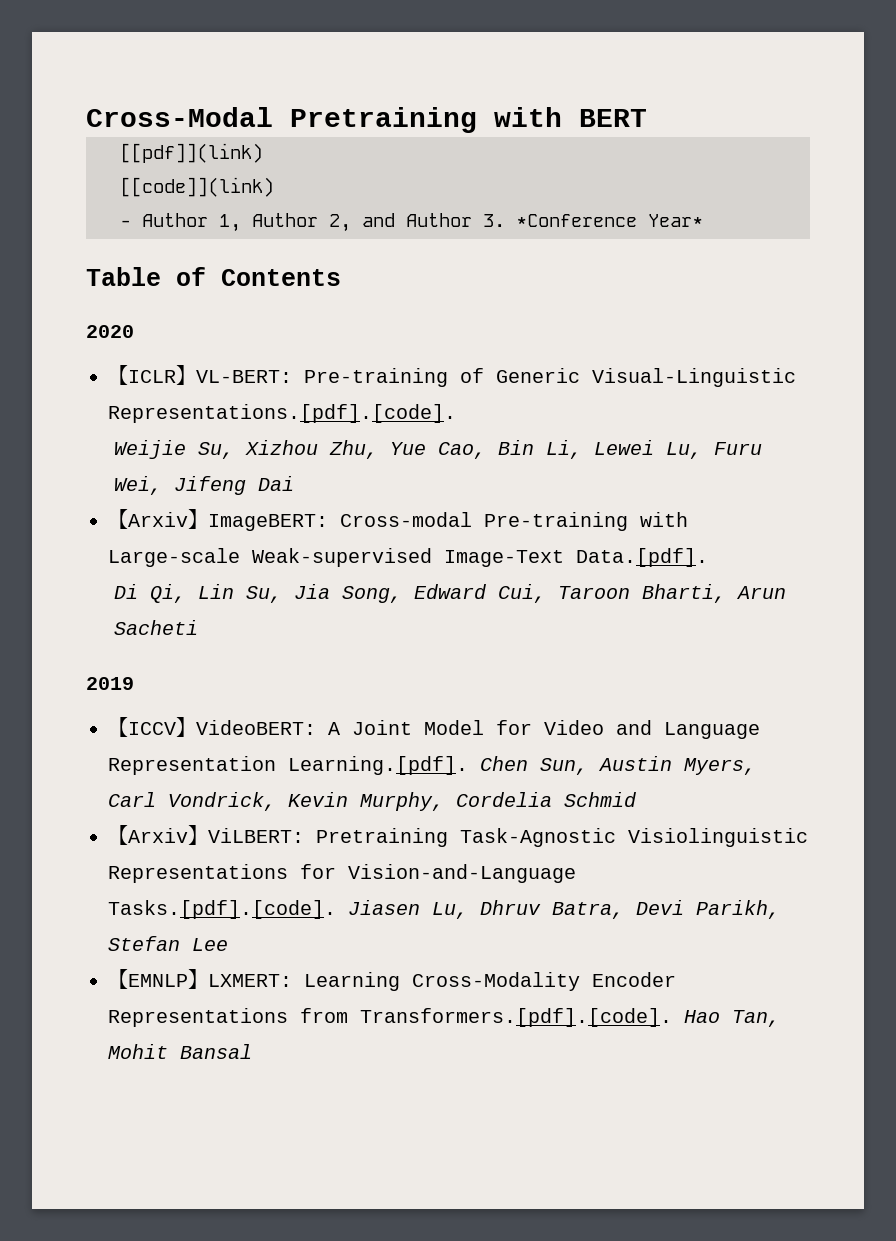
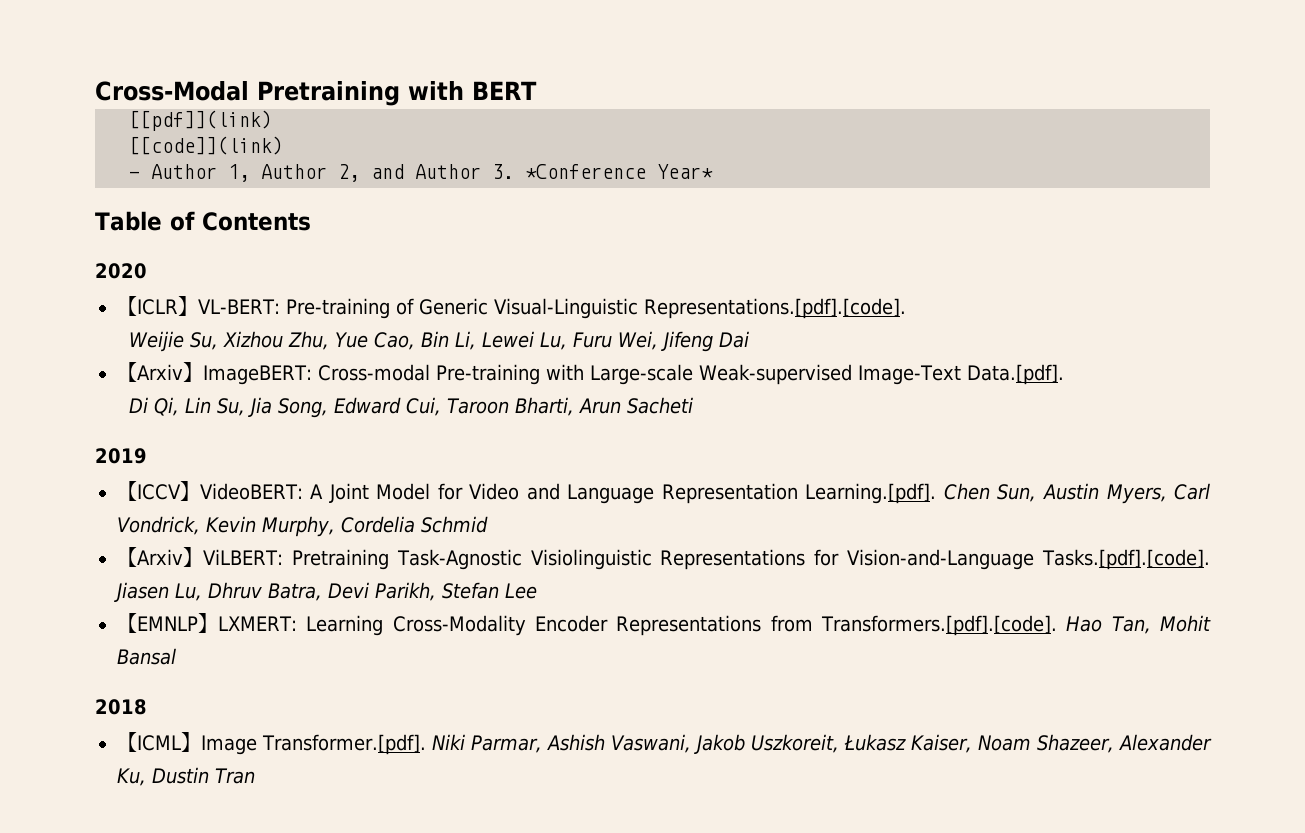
(252, 1051) none -> [95,699,147,715] [117,732,1212,755] [117,767,255,786] // 2018 // 【ICML】Image Transformer.[pdf]. Niki Parmar, Ashish Vaswani, Jakob Uszkoreit, Łukasz Kaiser, Noam Shazeer, Alexander Ku, Dustin Tran

